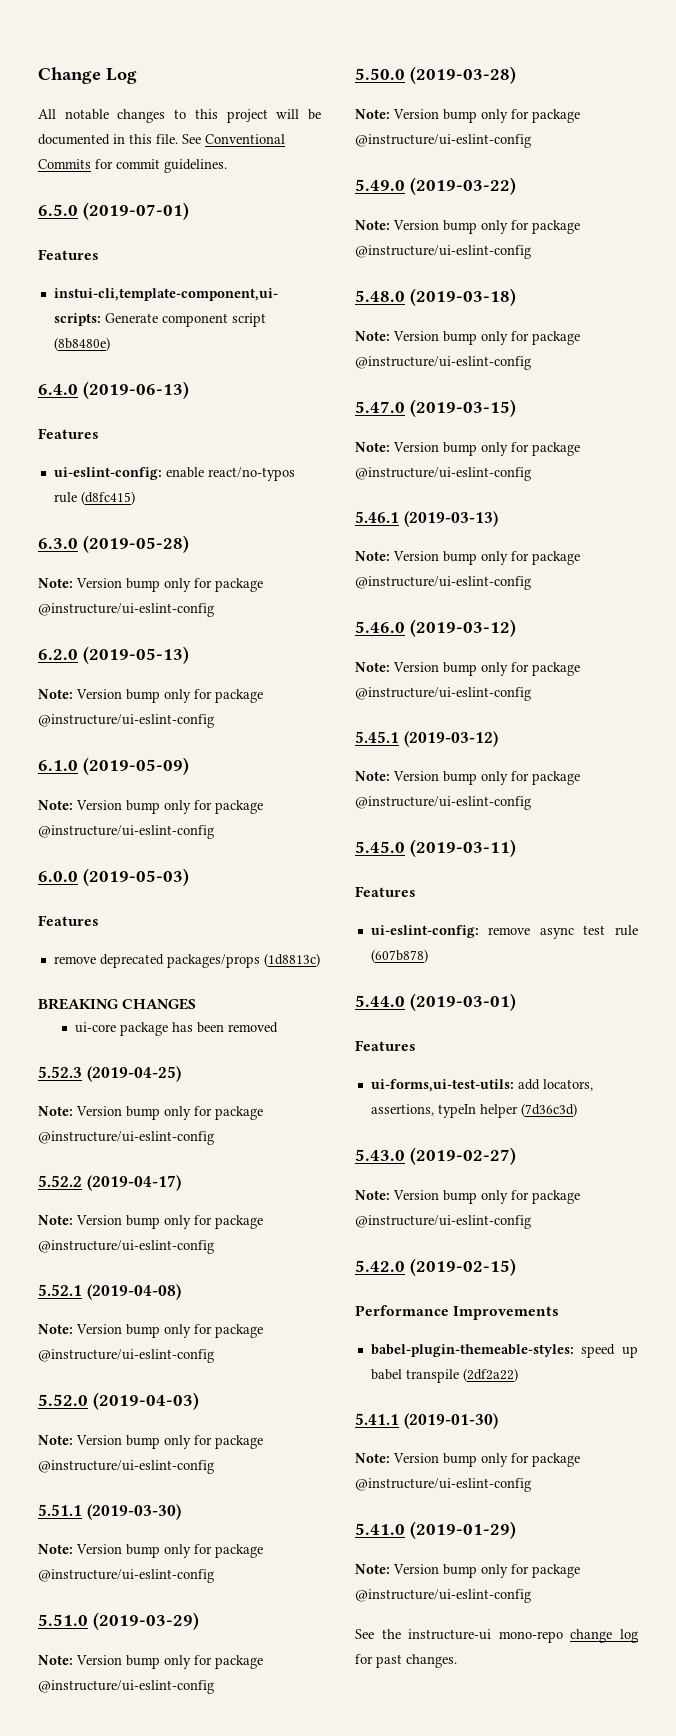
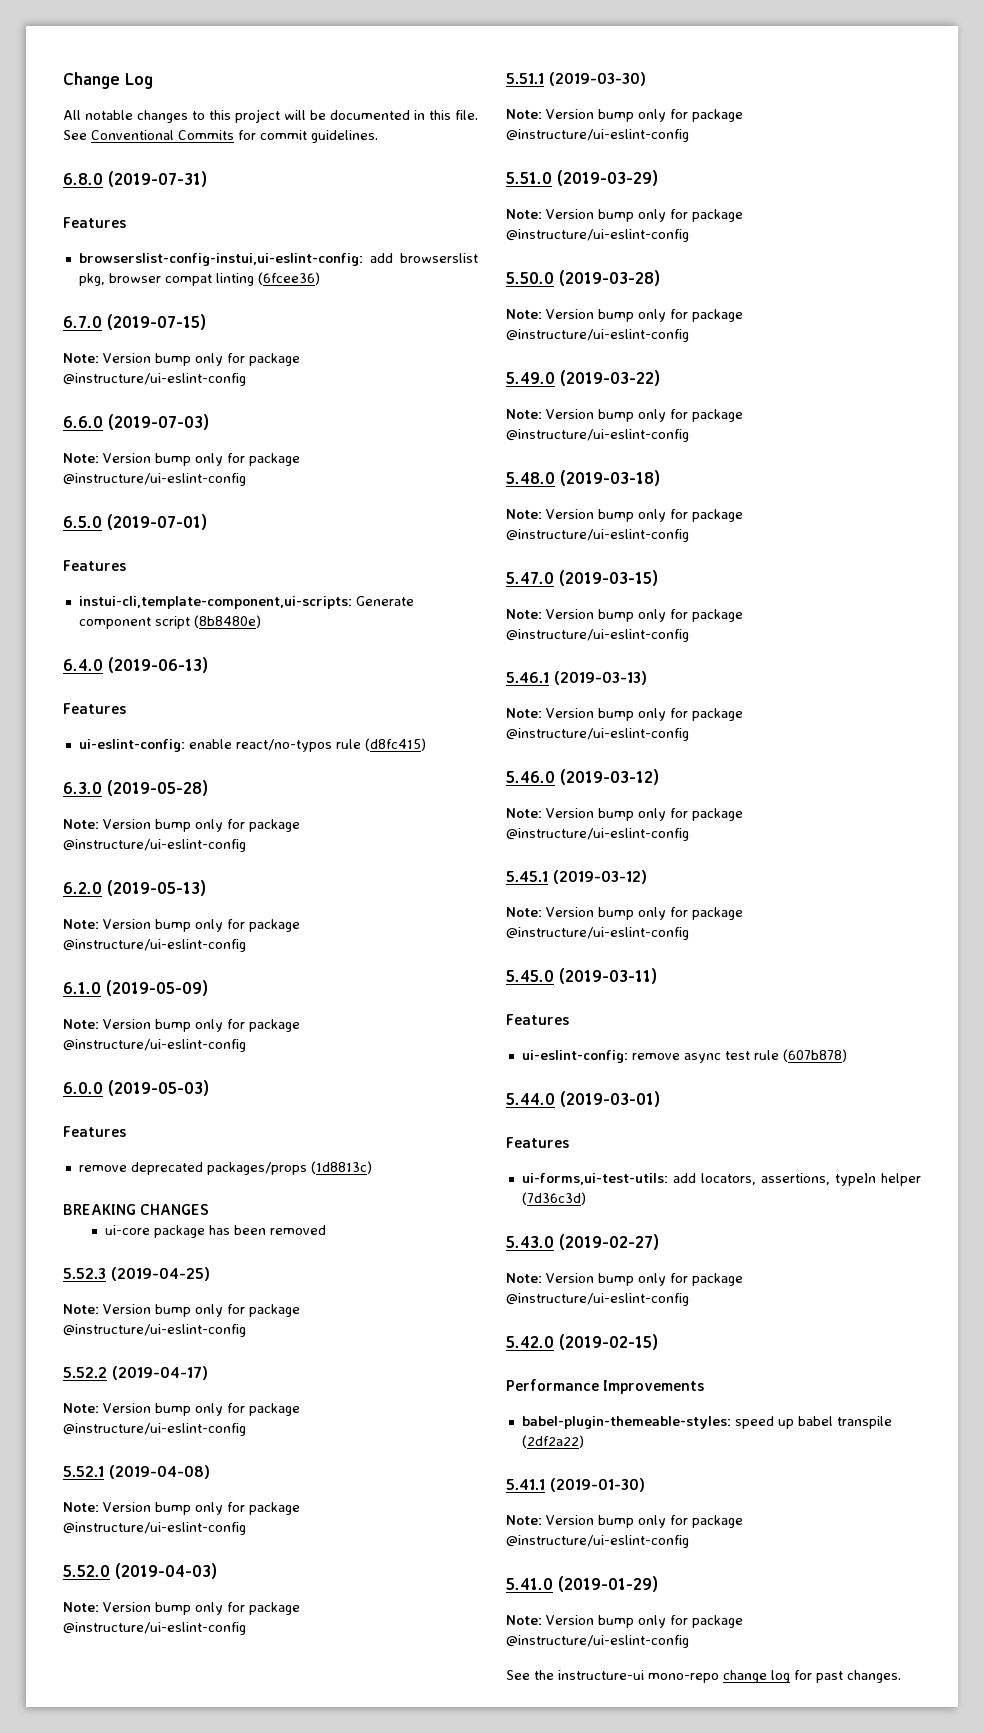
(227, 166) none -> [63,171,207,187] [63,217,126,228] [78,253,478,266] [78,272,320,286] [63,314,206,330] [63,353,300,366] [63,373,246,386] [63,414,209,430] [63,453,300,466] [63,473,246,486] // 6.8.0 (2019-07-31) // Features // browserslist-config-instui,ui-eslint-config: add browserslist pkg, browser compat linting (6fcee36) // 6.7.0 (2019-07-15) // Note: Version bump only for package @instructure/ui-eslint-config // 6.6.0 (2019-07-03) // Note: Version bump only for package @instructure/ui-eslint-config

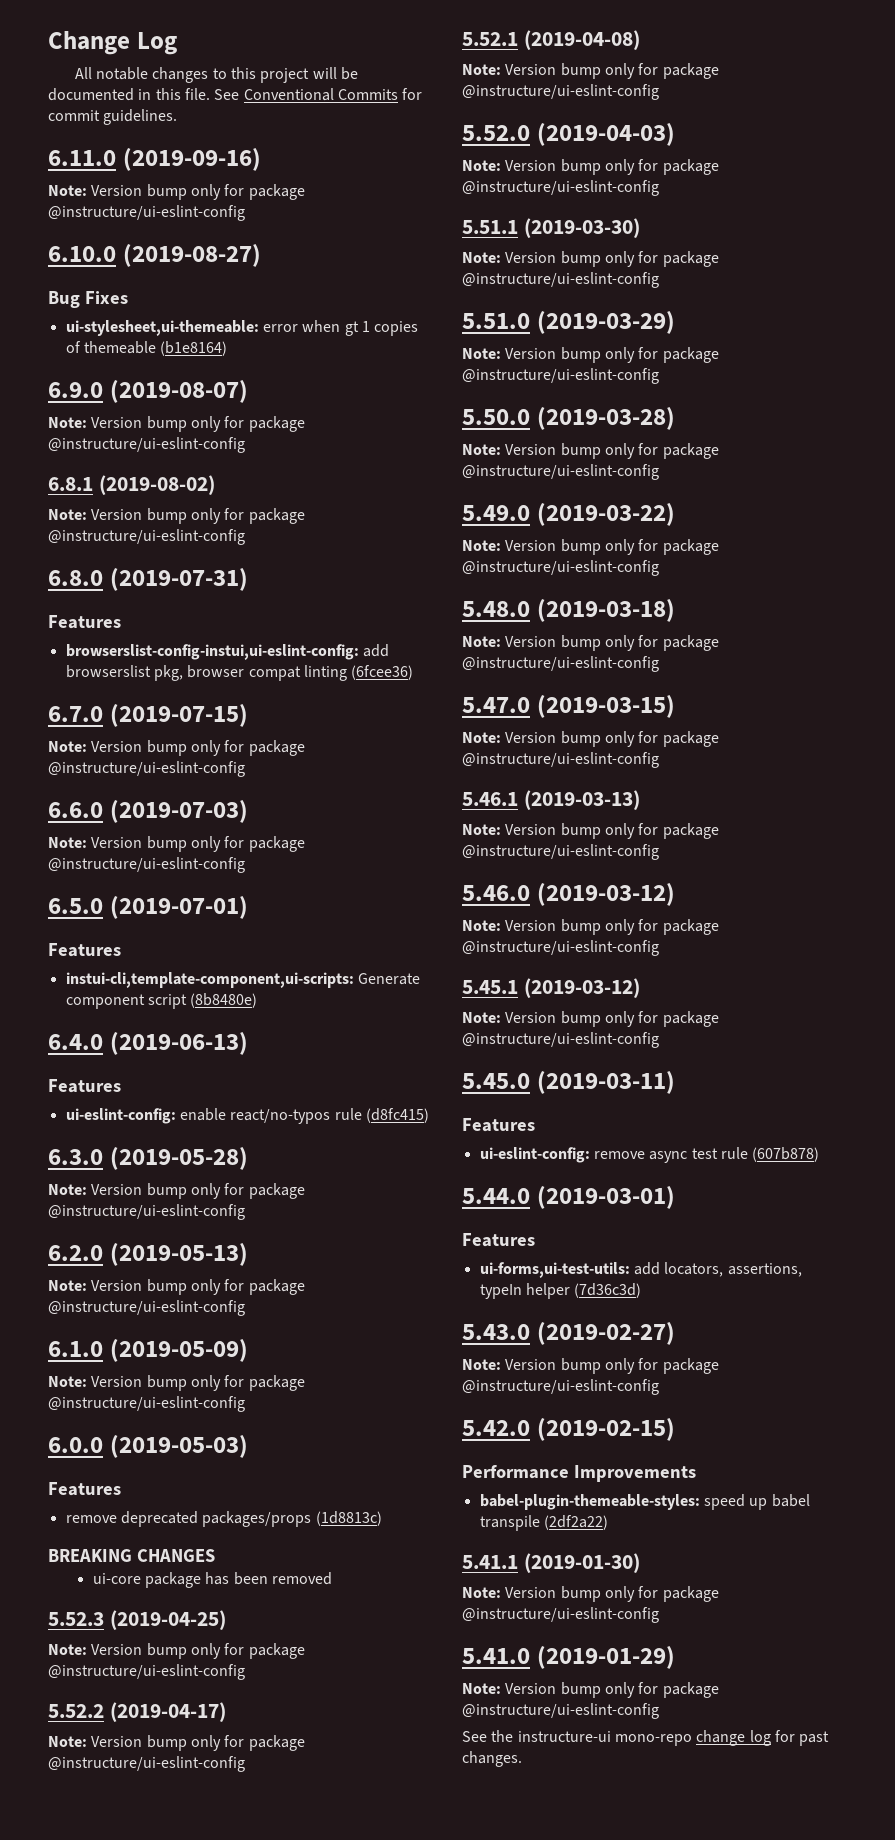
(378, 136) none -> [48,148,261,171] [48,184,305,200] [48,205,245,221] [48,244,261,267] [48,291,128,308] [65,320,419,336] [65,341,228,356] [48,380,248,403] [48,416,305,432] [48,437,245,453] [48,475,215,495] [48,508,305,524] [48,529,245,545] // 6.11.0 (2019-09-16) // Note: Version bump only for package @instructure/ui-eslint-config // 6.10.0 (2019-08-27) // Bug Fixes // ui-stylesheet,ui-themeable: error when gt 1 copies of themeable (b1e8164) // 6.9.0 (2019-08-07) // Note: Version bump only for package @instructure/ui-eslint-config // 6.8.1 (2019-08-02) // Note: Version bump only for package @instructure/ui-eslint-config

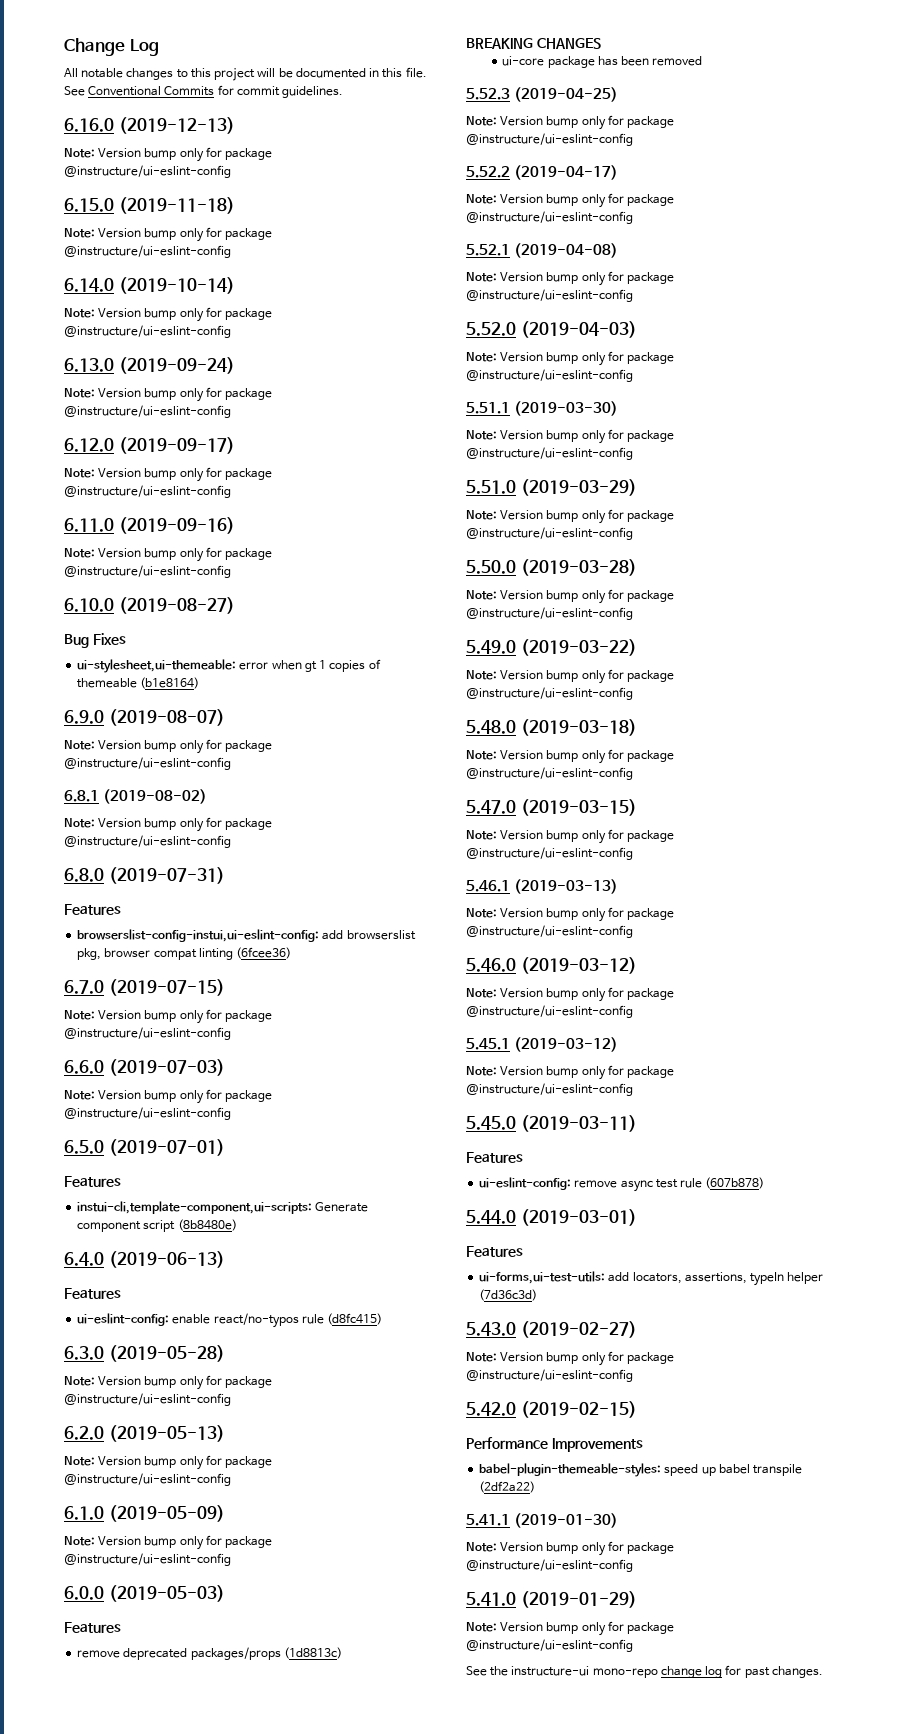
(178, 117) none -> [64,117,235,134] [64,147,273,162] [64,165,231,178] [64,197,235,214] [64,227,273,242] [64,245,231,258] [64,277,235,294] [64,307,273,322] [64,325,231,338] [64,357,235,374] [64,387,273,402] [64,405,231,418] [64,437,235,454] [64,467,273,482] [64,485,231,498] // 6.16.0 (2019-12-13) // Note: Version bump only for package @instructure/ui-eslint-config // 6.15.0 (2019-11-18) // Note: Version bump only for package @instructure/ui-eslint-config // 6.14.0 (2019-10-14) // Note: Version bump only for package @instructure/ui-eslint-config // 6.13.0 (2019-09-24) // Note: Version bump only for package @instructure/ui-eslint-config // 6.12.0 (2019-09-17) // Note: Version bump only for package @instructure/ui-eslint-config

